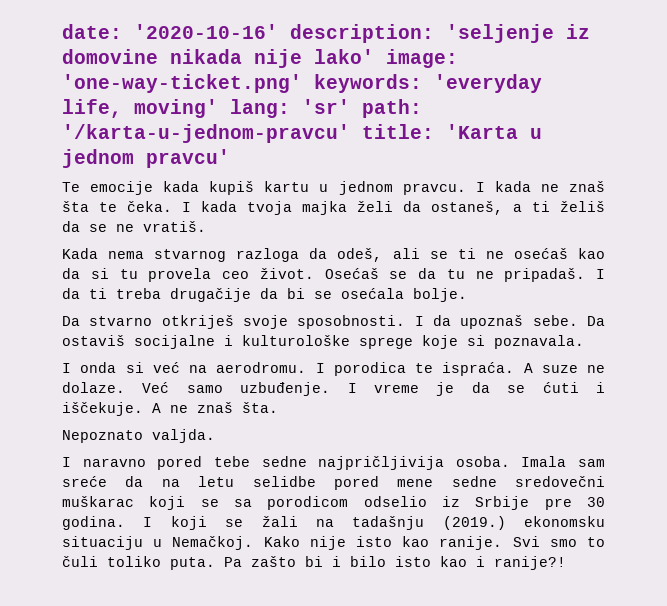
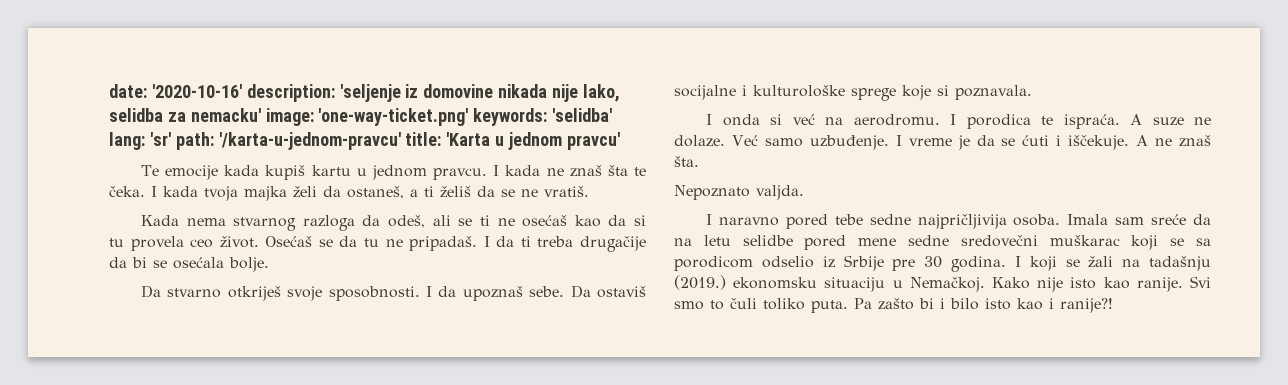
[314,49,458,68] [62,74,542,93] [62,99,218,118] lako' image: 'one-way-ticket.png' keywords: 'everyday life, moving' -> [582,84,620,102] [109,108,613,126] lako, selidba za nemacku' image: 'one-way-ticket.png' keywords: 'selidba'

